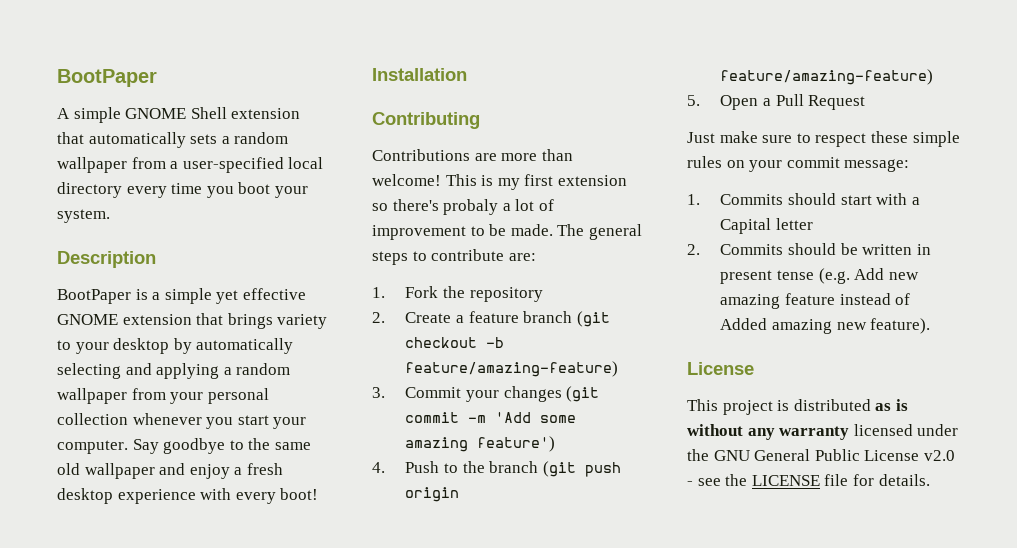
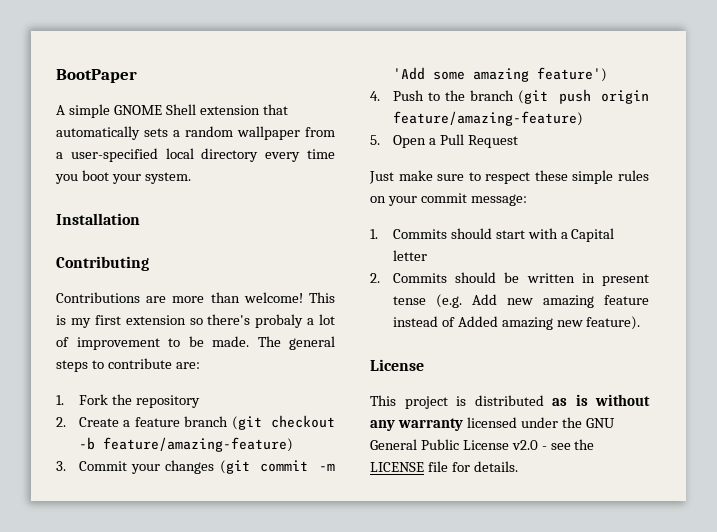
[57,251,156,268] [57,288,306,304] [57,313,328,329] [57,338,294,354] [57,363,291,379] [57,388,269,404] [57,413,307,429] [57,438,311,454] [57,463,283,479] [57,488,319,504] // Description // BootPaper is a simple yet effective GNOME extension that brings variety to your desktop by automatically selecting and applying a random wallpaper from your personal collection whenever you start your computer. Say goodbye to the same old wallpaper and enjoy a fresh desktop experience with every boot! -> (191, 178) none

